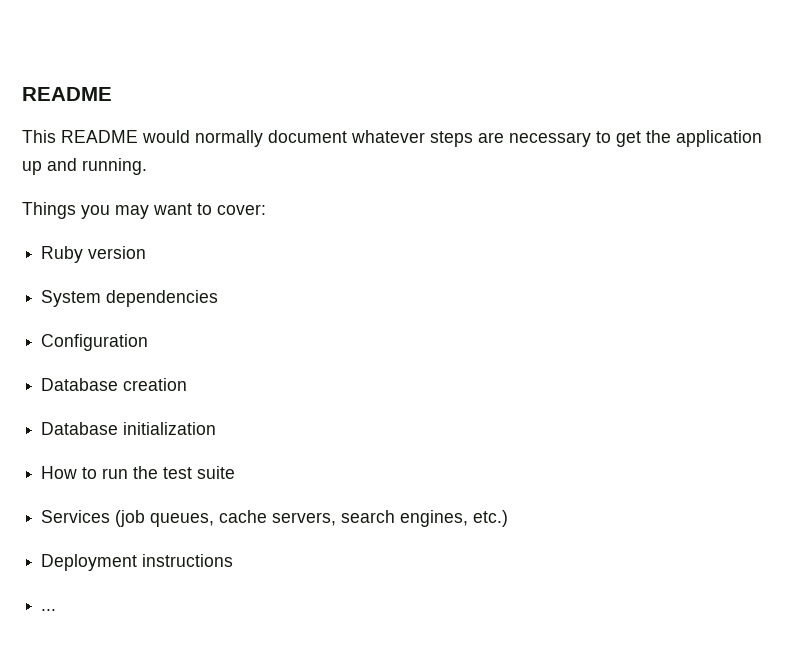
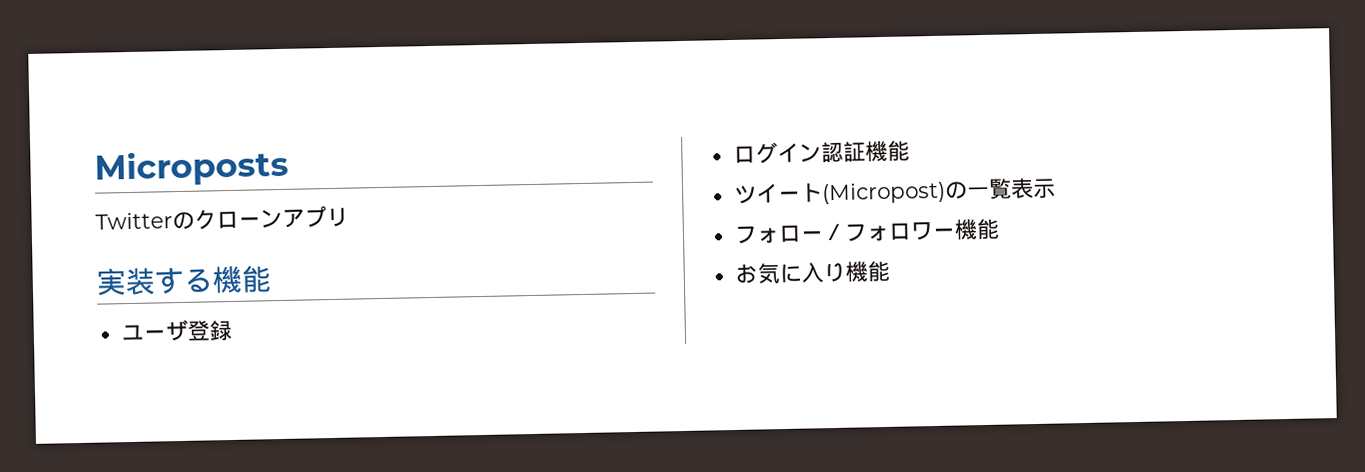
[22,87,112,101] [22,130,762,147] [22,158,147,175] [22,202,266,219] [41,246,147,263] [41,290,219,307] [41,334,149,351] [41,378,188,391] [41,422,217,435] [41,466,236,479] [41,510,509,527] [41,554,234,571] [41,609,57,611] README // This README would normally document whatever steps are necessary to get the application up and running. // Things you may want to cover: // Ruby version // System dependencies // Configuration // Database creation // Database initialization // How to run the test suite // Services (job queues, cache servers, search engines, etc.) // Deployment instructions // ... -> [94,149,289,187] [95,206,349,230] [96,265,272,296] [120,319,232,342] [732,140,910,164] [733,178,1056,205] [733,218,1000,244] [734,260,890,285] Microposts // Twitterのクローンアプリ // 実装する機能 // ユーザ登録 // ログイン認証機能 // ツイート(Micropost)の一覧表示 // フォロー／フォロワー機能 // お気に入り機能

